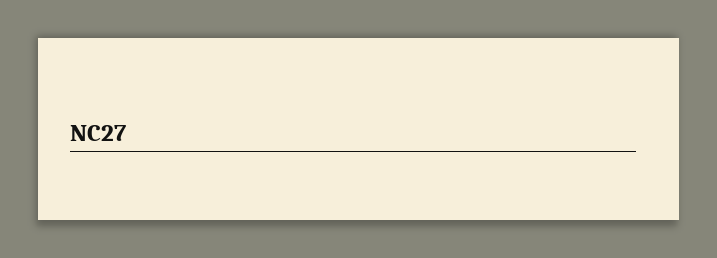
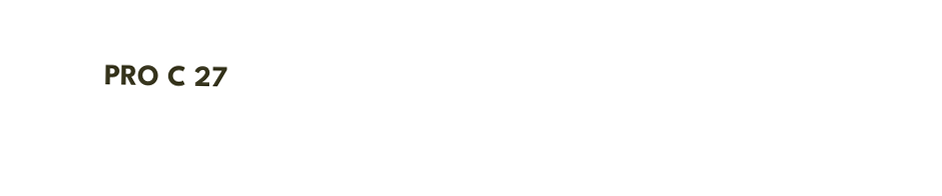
[70,125,127,141] NC27 -> [104,64,228,87] PRO C 27

